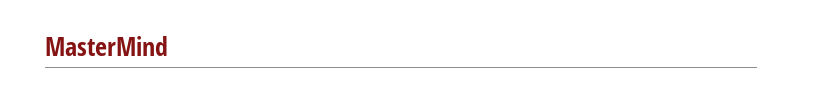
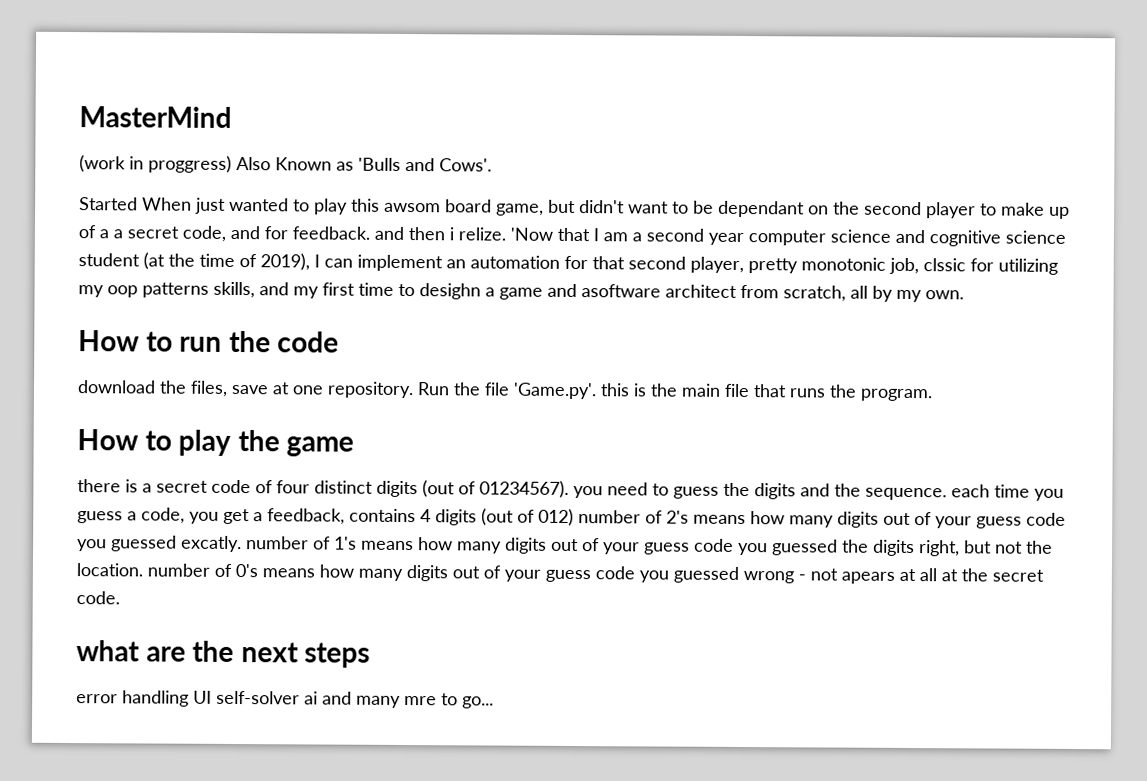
(168, 46) none -> [79,155,492,173] [79,197,1070,219] [78,225,1066,247] [78,252,1058,275] [78,281,964,303] [78,330,340,353] [77,380,933,402] [77,429,355,457] [77,479,1064,501] [77,507,1066,529] [77,535,1053,557] [76,563,1044,584] [76,591,120,605] [76,640,371,668] [76,690,494,709] // (work in proggress) Also Known as 'Bulls and Cows'. // Started When just wanted to play this awsom board game, but didn't want to be dependant on the second player to make up of a a secret code, and for feedback. and then i relize. 'Now that I am a second year computer science and cognitive science student (at the time of 2019), I can implement an automation for that second player, pretty monotonic job, clssic for utilizing my oop patterns skills, and my first time to desighn a game and asoftware architect from scratch, all by my own. // How to run the code // download the files, save at one repository. Run the file 'Game.py'. this is the main file that runs the program. // How to play the game // there is a secret code of four distinct digits (out of 01234567). you need to guess the digits and the sequence. each time you guess a code, you get a feedback, contains 4 digits (out of 012) number of 2's means how many digits out of your guess code you guessed excatly. number of 1's means how many digits out of your guess code you guessed the digits right, but not the location. number of 0's means how many digits out of your guess code you guessed wrong - not apears at all at the secret code. // what are the next steps // error handling UI self-solver ai and many mre to go...

